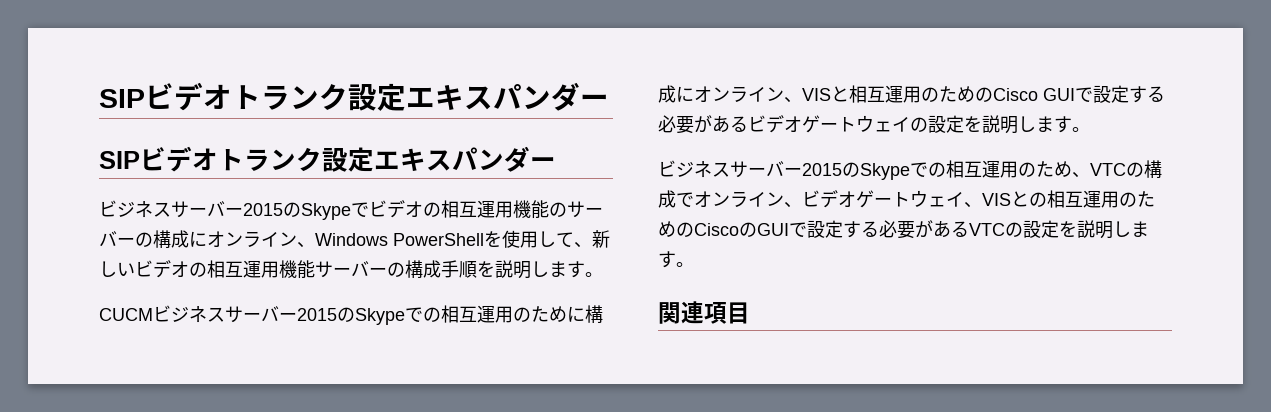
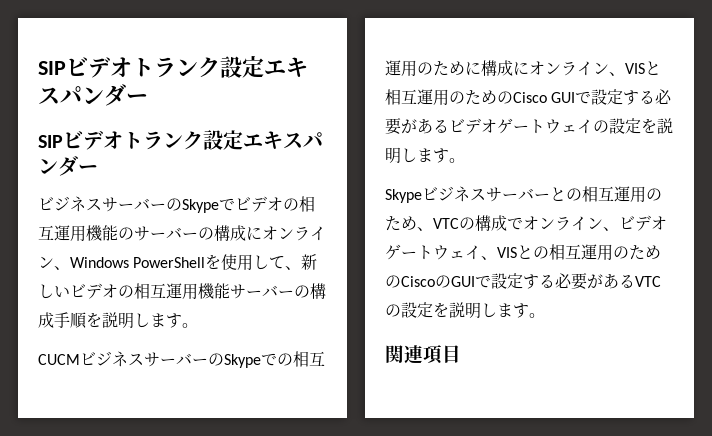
[243,203,283,216] 2015 -> (166, 206) none
[297,308,337,321] 2015 -> (208, 361) none
[658,160,928,180] ビジネスサーバー2015のSkypeで -> [385,186,566,203] Skypeビジネスサーバーと

